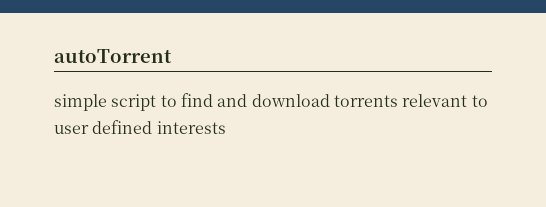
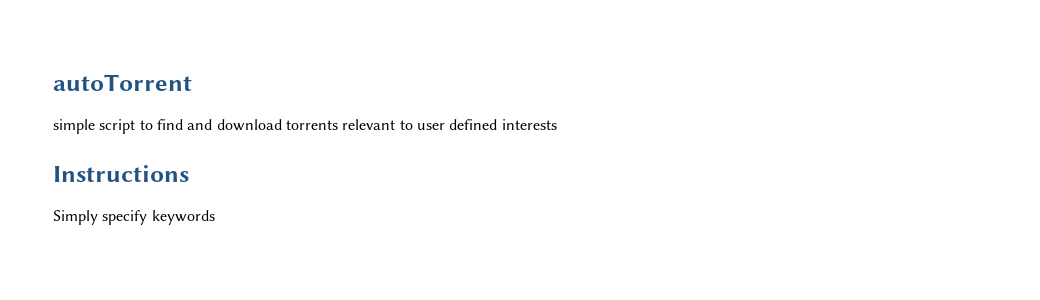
(226, 127) none -> [53,165,189,182] [53,210,215,225] // Instructions // Simply specify keywords

